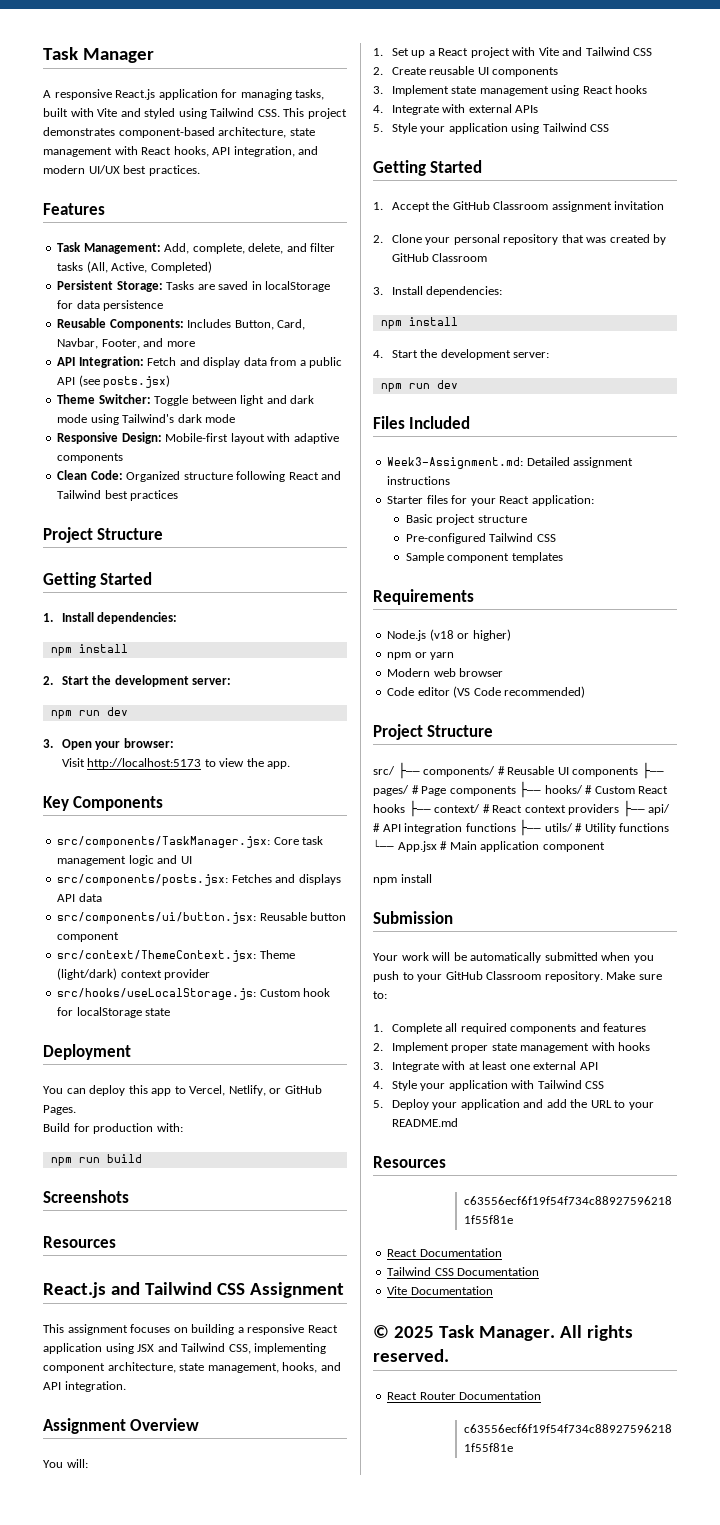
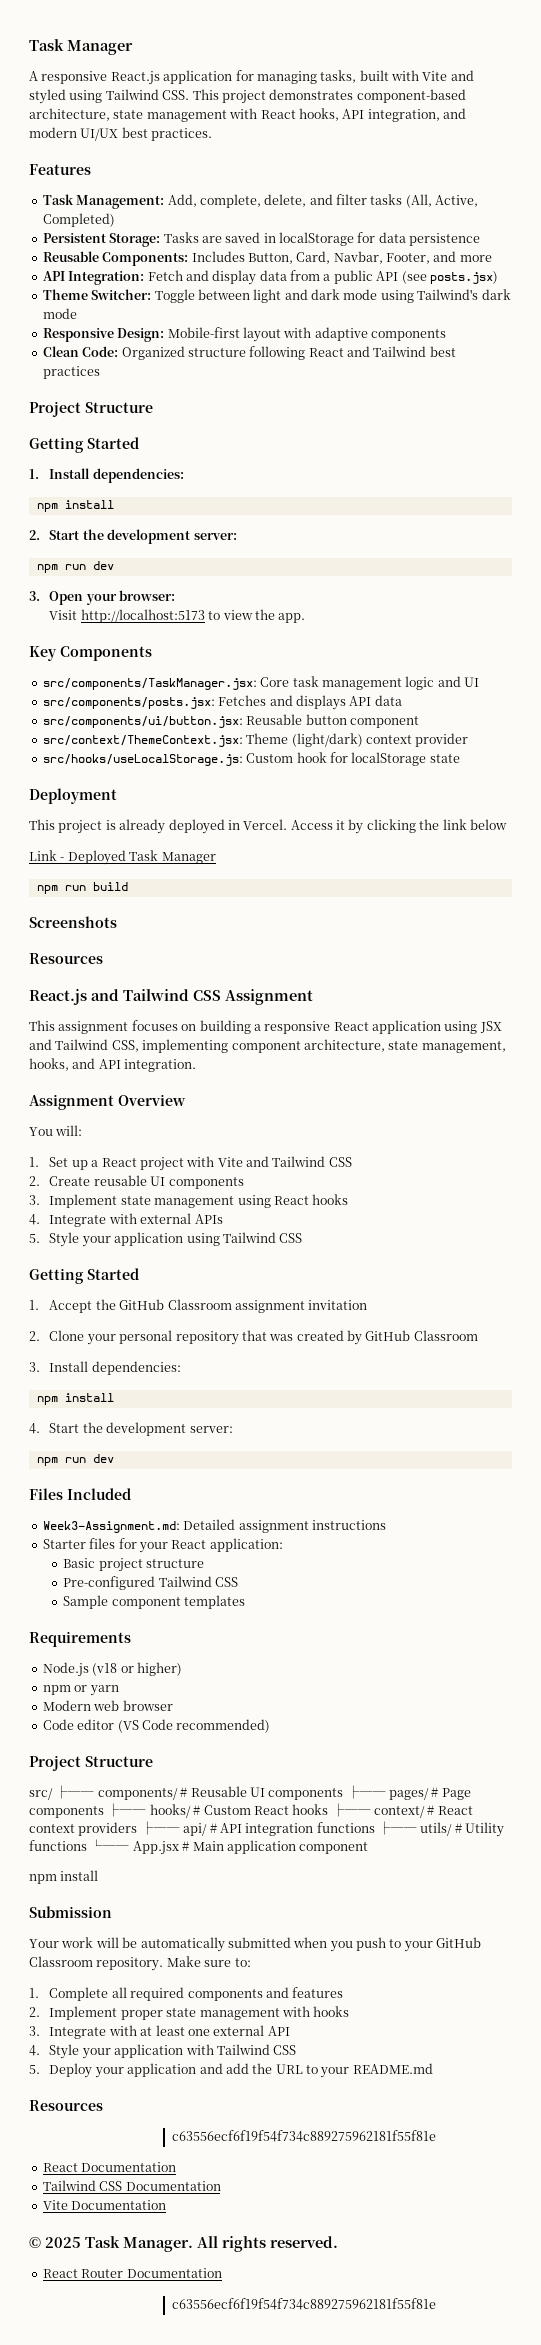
[43,1085,322,1096] [43,1105,76,1115] [43,1123,183,1134] You can deploy this app to Vercel, Netlify, or GitHub Pages. // Build for production with: -> [29,819,507,834] [29,850,216,865] This project is already deployed in Vercel. Access it by clicking the link below // Link - Deployed Task Manager

